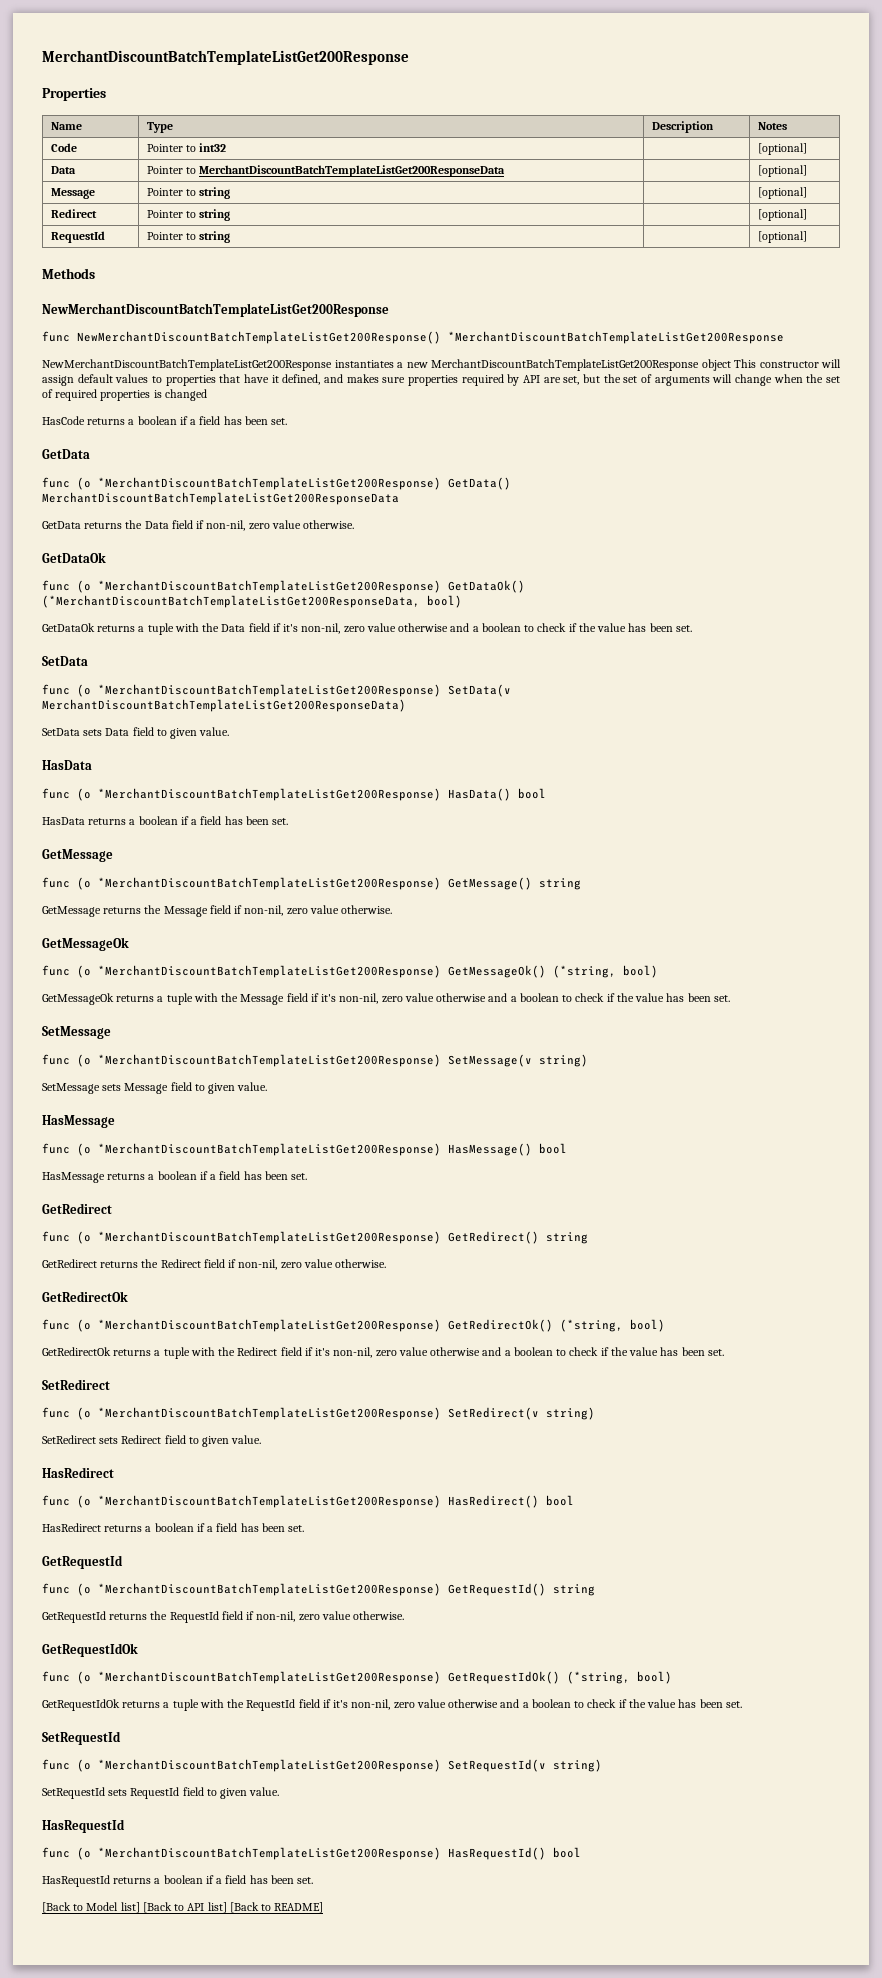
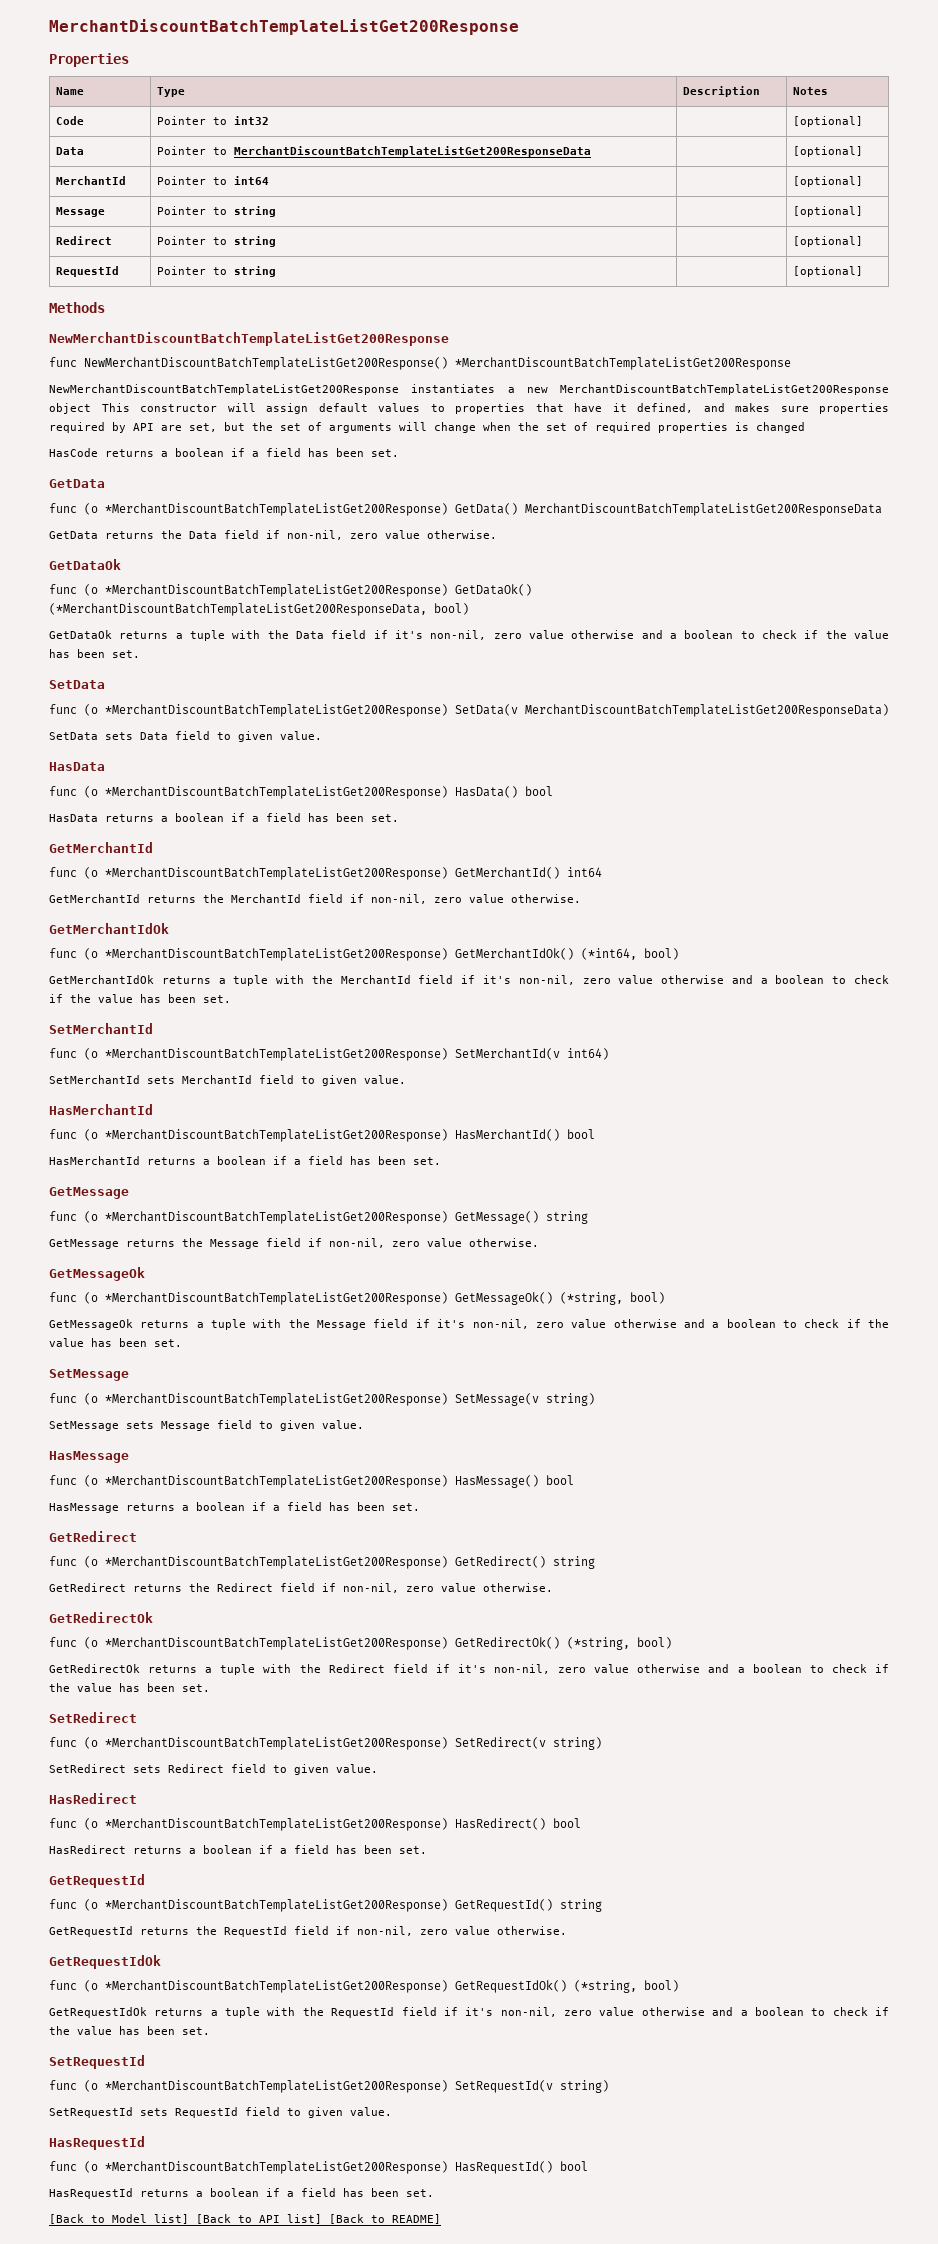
(807, 171) none -> [56,176,127,185] [157,176,270,185] [793,176,864,187] // MerchantId | Pointer to int64 | | [optional]
(289, 821) none -> [49,842,153,853] [49,867,602,880] [49,894,581,904] [49,923,169,934] [49,948,679,961] [49,975,890,986] [49,994,231,1003] [49,1023,153,1034] [49,1048,609,1061] [49,1075,406,1086] [49,1104,153,1115] [49,1129,595,1142] [49,1156,441,1165] // GetMerchantId // func (o *MerchantDiscountBatchTemplateListGet200Response) GetMerchantId() int64 // GetMerchantId returns the MerchantId field if non-nil, zero value otherwise. // GetMerchantIdOk // func (o *MerchantDiscountBatchTemplateListGet200Response) GetMerchantIdOk() (*int64, bool) // GetMerchantIdOk returns a tuple with the MerchantId field if it's non-nil, zero value otherwise and a boolean to check if the value has been set. // SetMerchantId // func (o *MerchantDiscountBatchTemplateListGet200Response) SetMerchantId(v int64) // SetMerchantId sets MerchantId field to given value. // HasMerchantId // func (o *MerchantDiscountBatchTemplateListGet200Response) HasMerchantId() bool // HasMerchantId returns a boolean if a field has been set.

